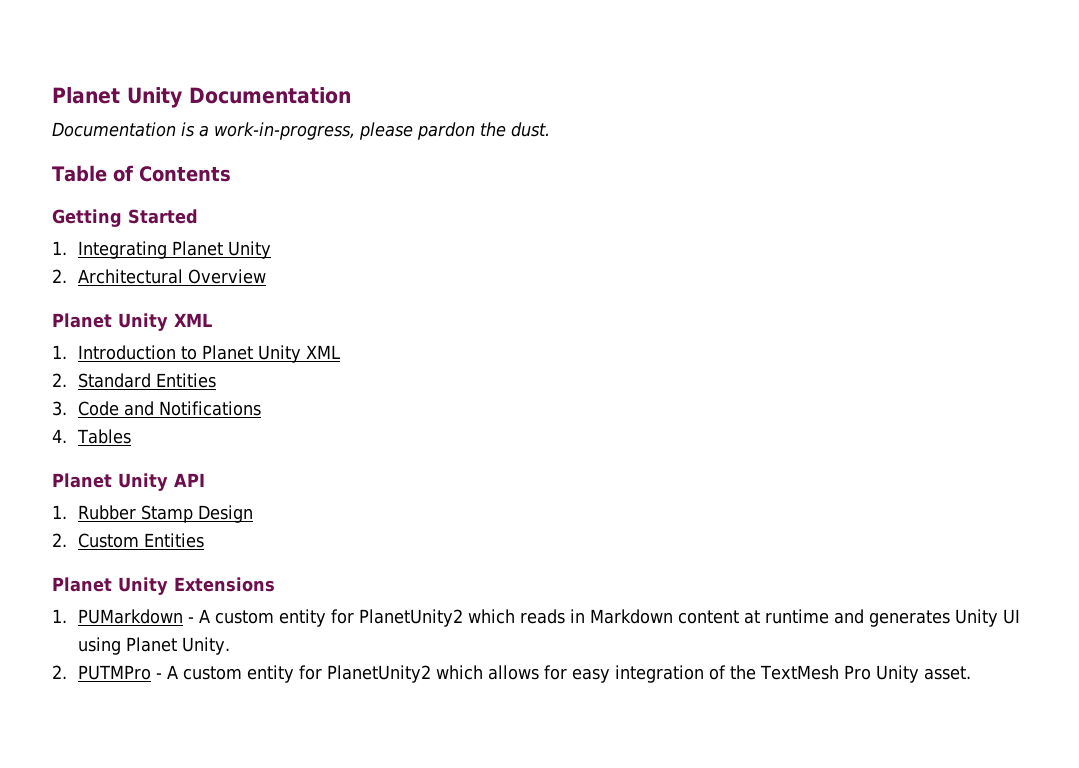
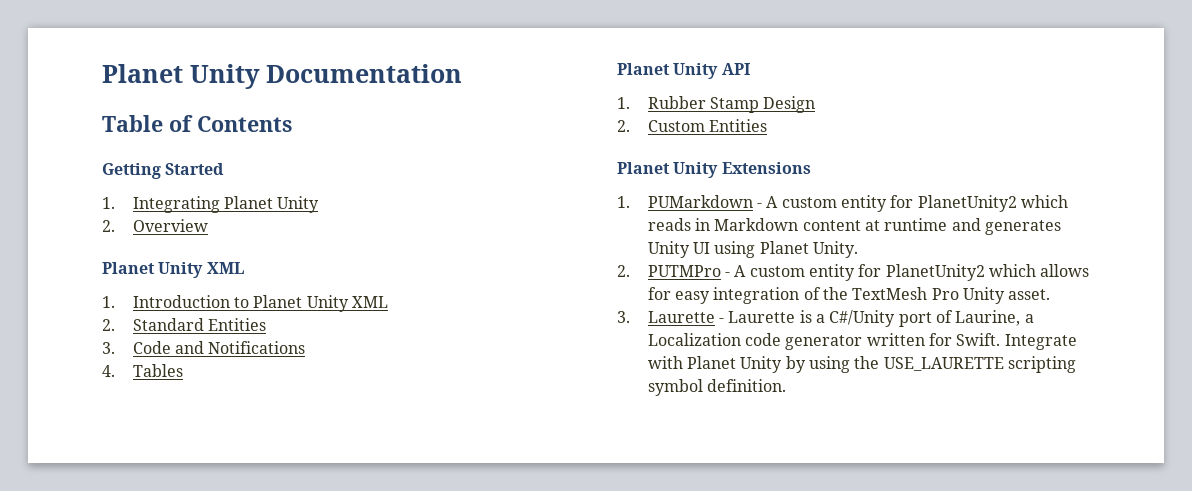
[52,122,550,140] // Documentation is a work-in-progress, please pardon the dust. -> (462, 73) none
[77,269,183,284] Architectural -> (115, 226) none
(971, 673) none -> [617,310,1034,327] [647,333,1077,350] [647,356,1076,373] [647,379,787,396] // 3. Laurette - Laurette is a C#/Unity port of Laurine, a Localization code generator written for Swift. Integrate with Planet Unity by using the USE_LAURETTE scripting symbol definition.

